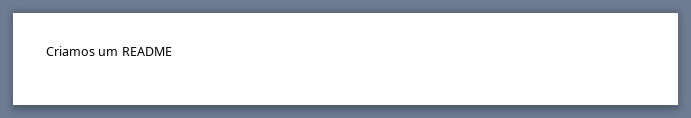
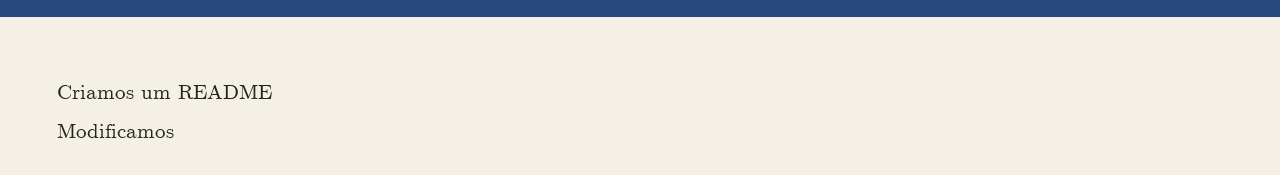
(172, 51) none -> [57,123,174,138] // Modificamos

